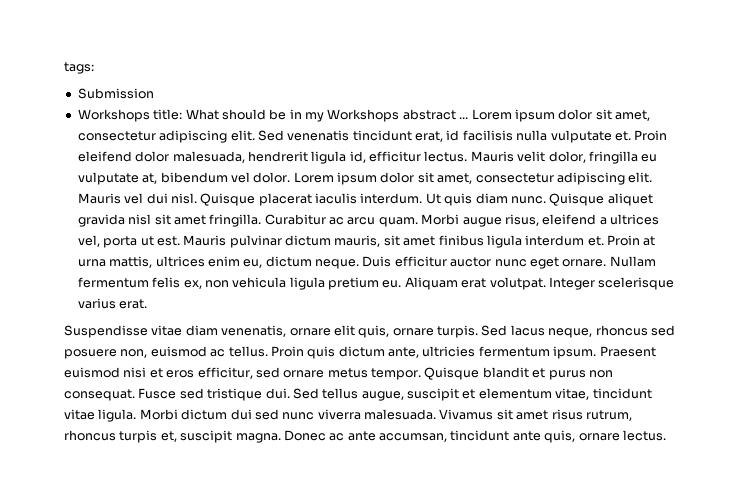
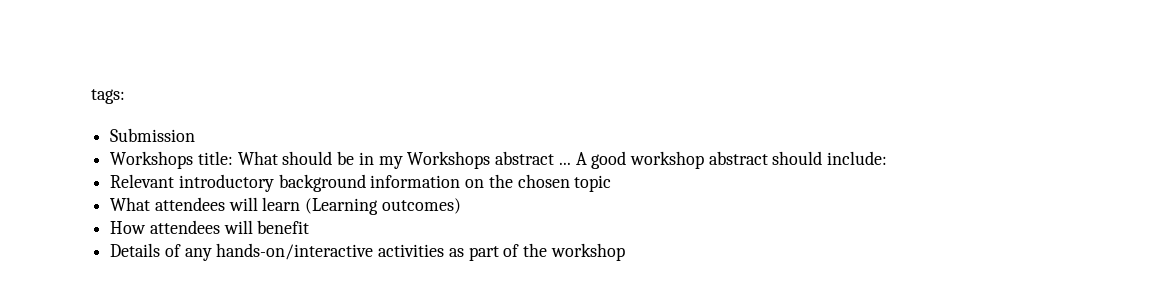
[471,109,650,122] [77,130,668,143] [77,151,658,164] [77,172,653,185] [77,193,653,206] [77,214,659,227] [77,235,656,248] [77,256,656,269] [77,277,675,290] [77,298,148,309] [64,325,675,338] [64,346,656,359] [64,367,613,380] [64,388,652,401] [64,409,632,422] [64,430,666,443] Lorem ipsum dolor sit amet, consectetur adipiscing elit. Sed venenatis tincidunt erat, id facilisis nulla vulputate et. Proin eleifend dolor malesuada, hendrerit ligula id, efficitur lectus. Mauris velit dolor, fringilla eu vulputate at, bibendum vel dolor. Lorem ipsum dolor sit amet, consectetur adipiscing elit. Mauris vel dui nisl. Quisque placerat iaculis interdum. Ut quis diam nunc. Quisque aliquet gravida nisl sit amet fringilla. Curabitur ac arcu quam. Morbi augue risus, eleifend a ultrices vel, porta ut est. Mauris pulvinar dictum mauris, sit amet finibus ligula interdum et. Proin at urna mattis, ultrices enim eu, dictum neque. Duis efficitur auctor nunc eget ornare. Nullam fermentum felis ex, non vehicula ligula pretium eu. Aliquam erat volutpat. Integer scelerisque varius erat. // Suspendisse vitae diam venenatis, ornare elit quis, ornare turpis. Sed lacus neque, rhoncus sed posuere non, euismod ac tellus. Proin quis dictum ante, ultricies fermentum ipsum. Praesent euismod nisi et eros efficitur, sed ornare metus tempor. Quisque blandit et purus non consequat. Fusce sed tristique dui. Sed tellus augue, suscipit et elementum vitae, tincidunt vitae ligula. Morbi dictum dui sed nunc viverra malesuada. Vivamus sit amet risus rutrum, rhoncus turpis et, suscipit magna. Donec ac ante accumsan, tincidunt ante quis, ornare lectus. -> [575,151,888,169] [110,174,612,192] [110,197,461,215] [110,220,310,234] [110,243,625,261] A good workshop abstract should include: // Relevant introductory background information on the chosen topic // What attendees will learn (Learning outcomes) // How attendees will benefit // Details of any hands-on/interactive activities as part of the workshop

